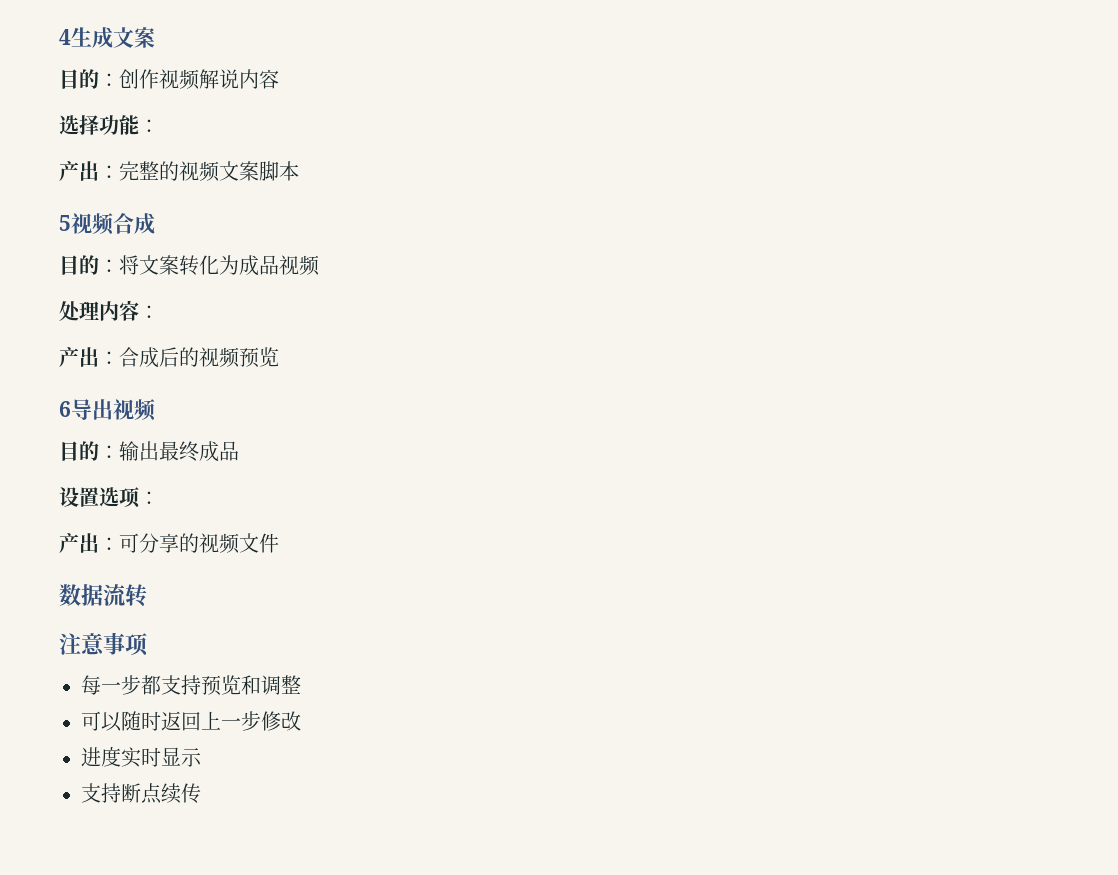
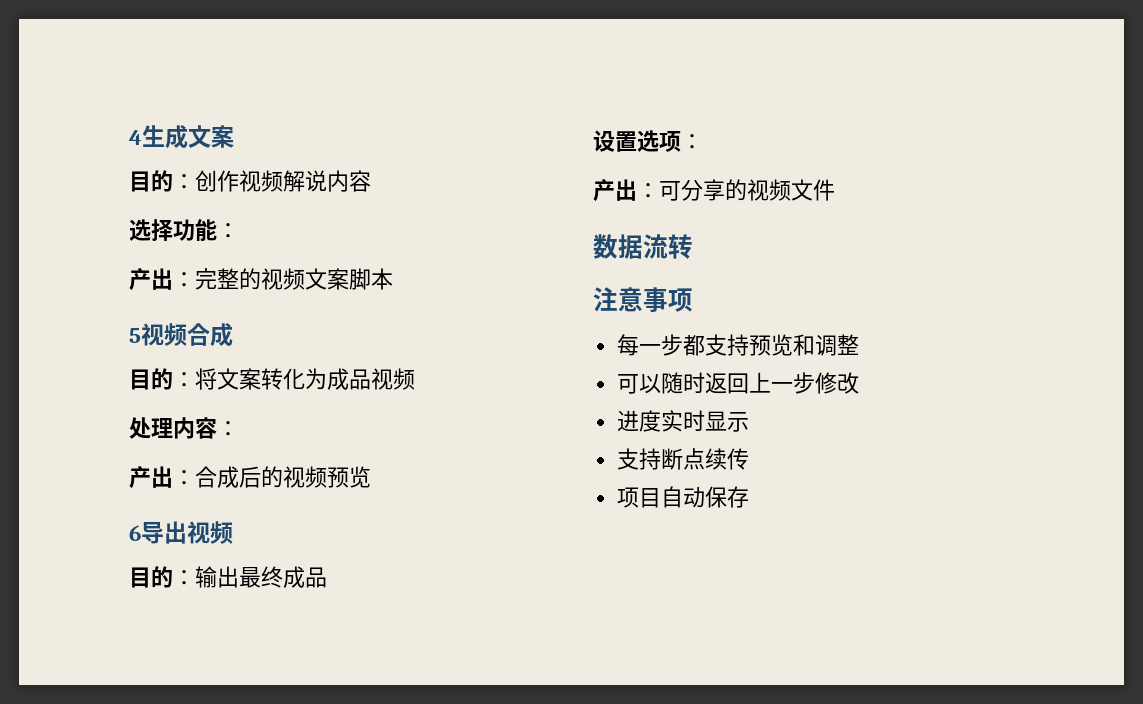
(201, 793) none -> [617,486,750,508] // 项目自动保存

